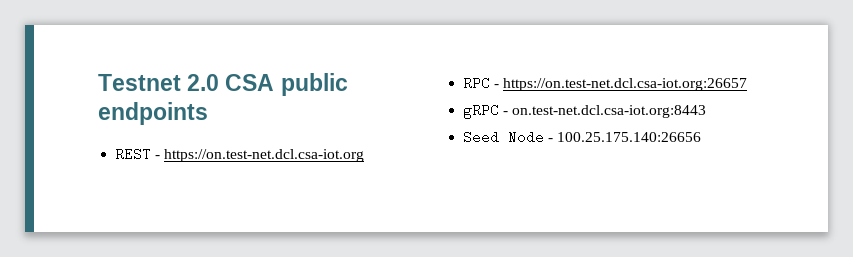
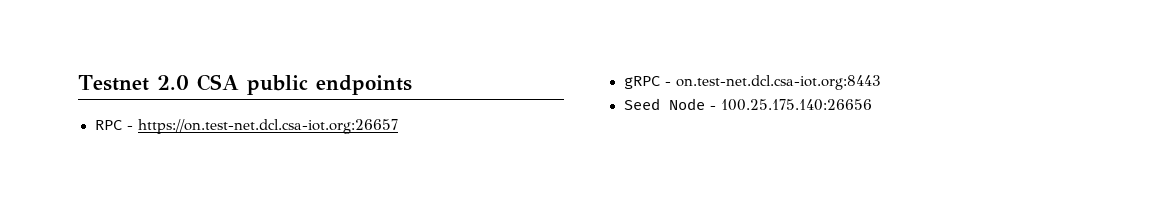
[115,147,365,162] // REST - https://on.test-net.dcl.csa-iot.org -> (412, 85) none

